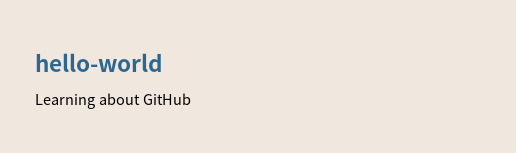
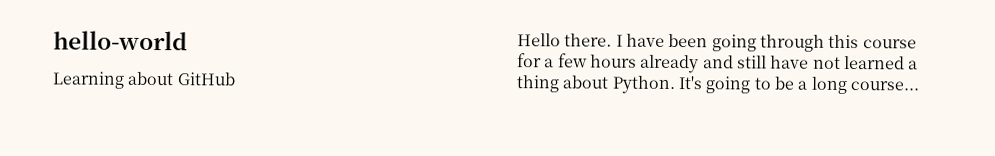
(191, 99) none -> [517,33,917,52] [517,53,919,74] [516,75,919,95] // Hello there. I have been going through this course for a few hours already and still have not learned a thing about Python. It's going to be a long course...

